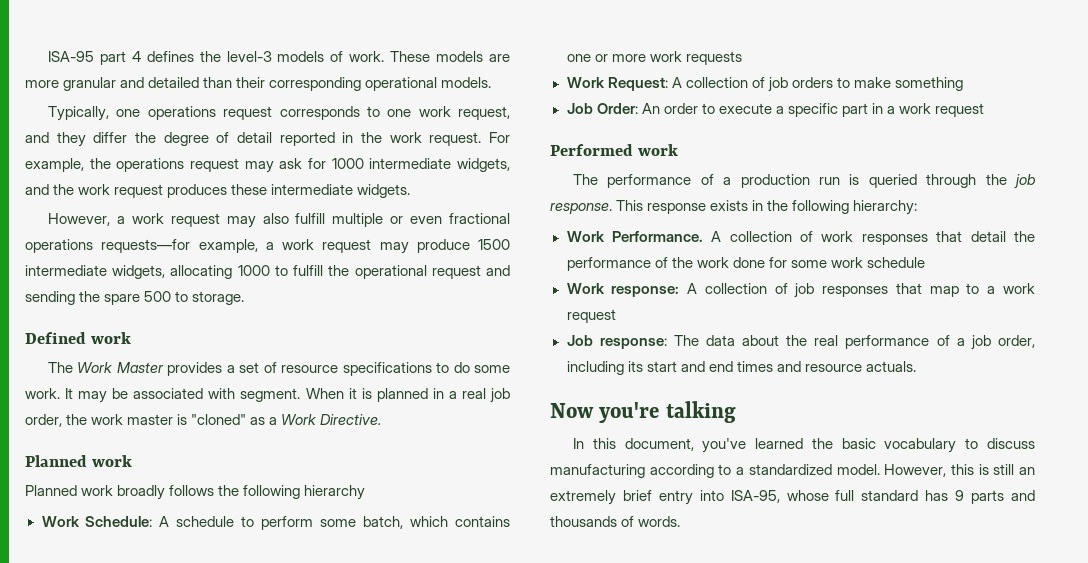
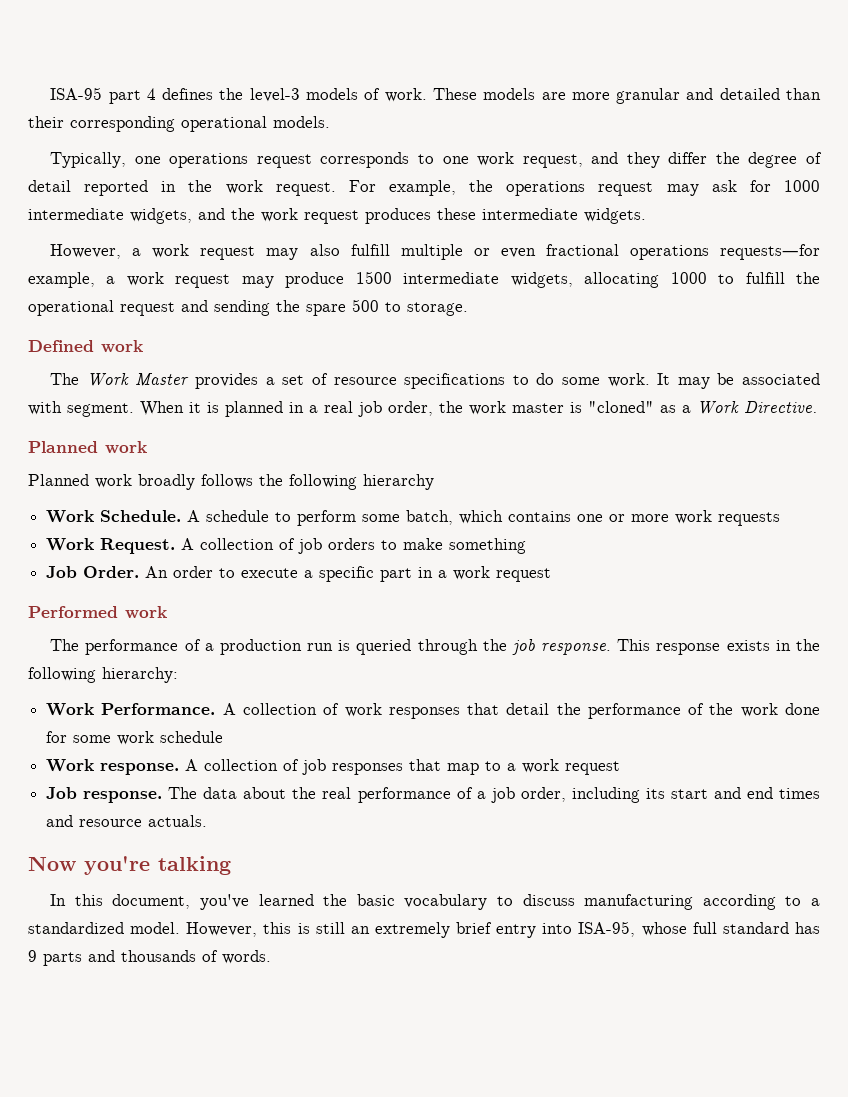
[85,516,153,527] Schedule: -> [100,510,182,522] Schedule.
[607,77,668,91] Request: -> [100,538,176,554] Request.
[596,103,638,114] Order: -> [83,566,140,578] Order.
[611,286,680,297] response: -> [100,763,180,775] response.
[599,338,667,349] response: -> [83,791,163,803] response.

